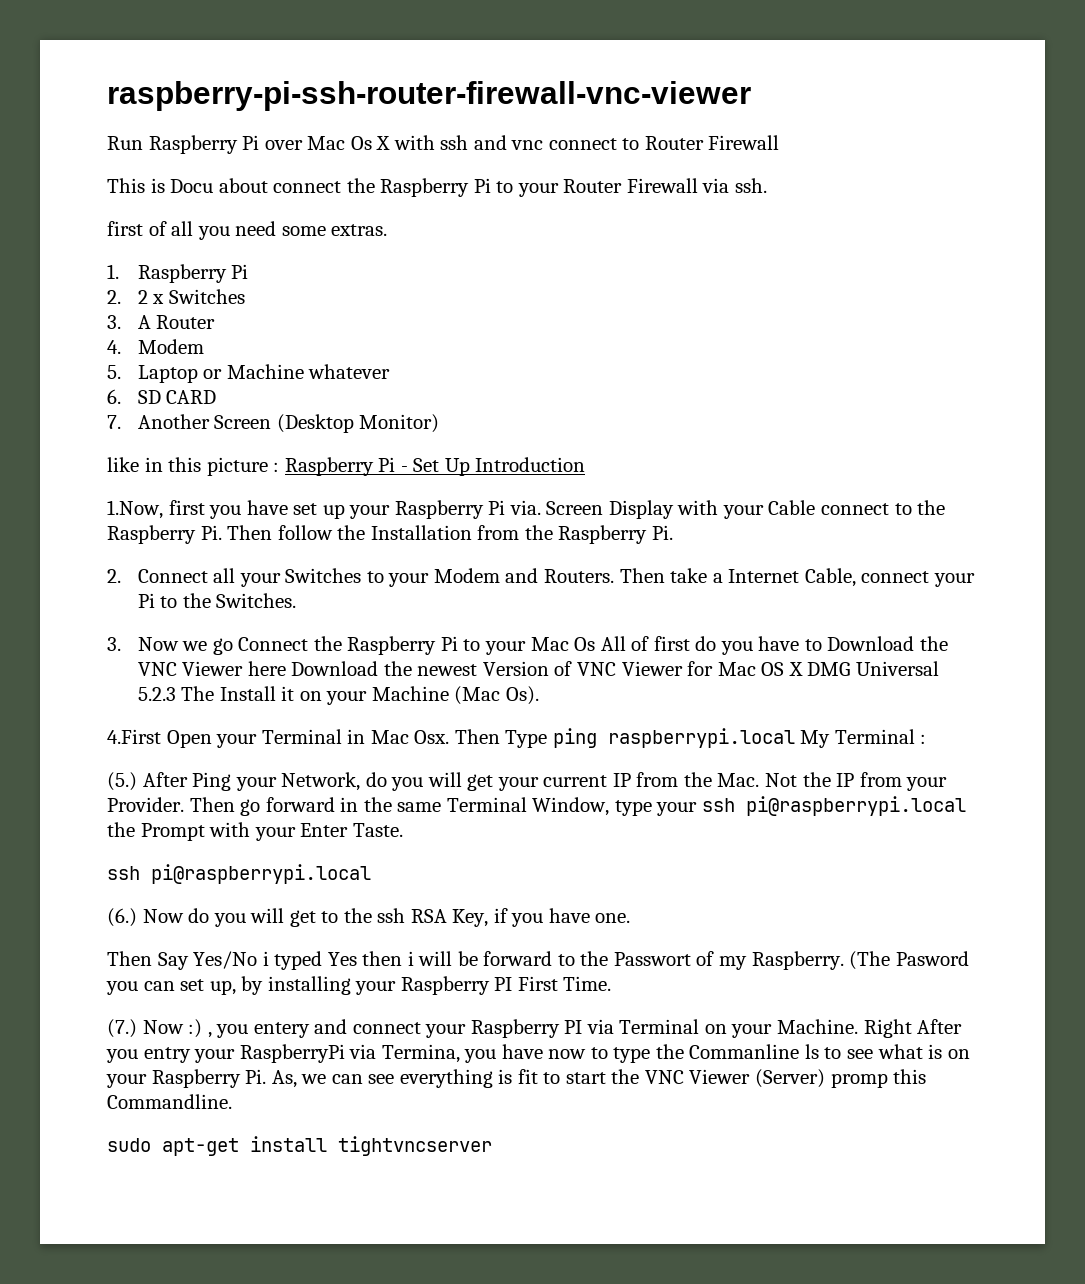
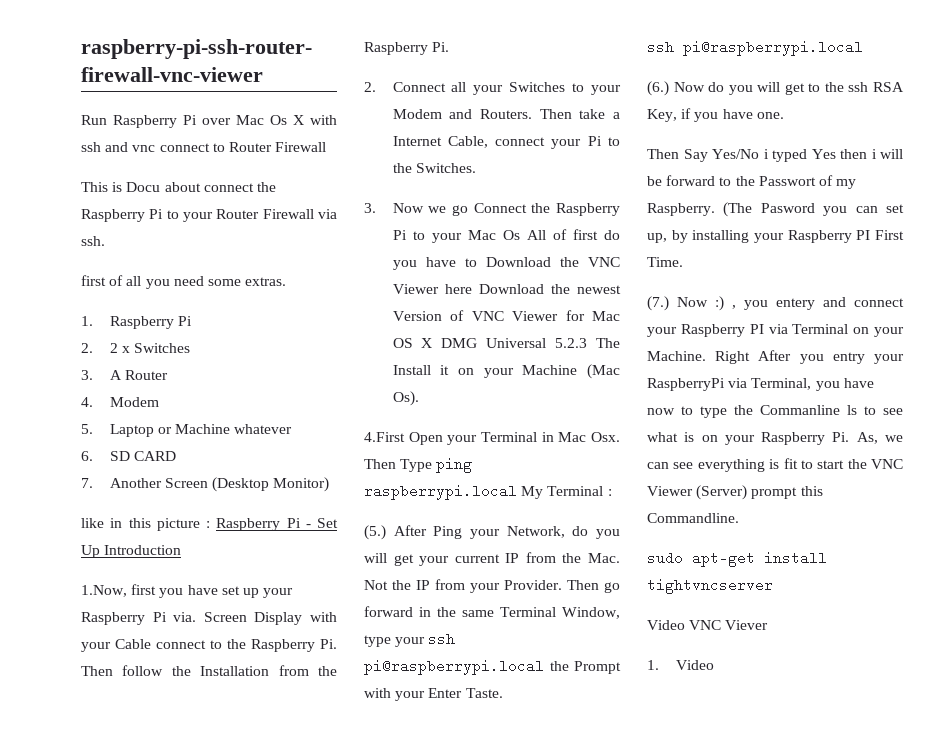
[381,1044,460,1063] Termina, -> [751,378,812,390] Terminal,
[830,1073,888,1088] promp -> [751,487,798,499] prompt
(492, 1146) none -> [647,620,769,630] [647,660,714,670] // Video VNC Viever // 1. Video

